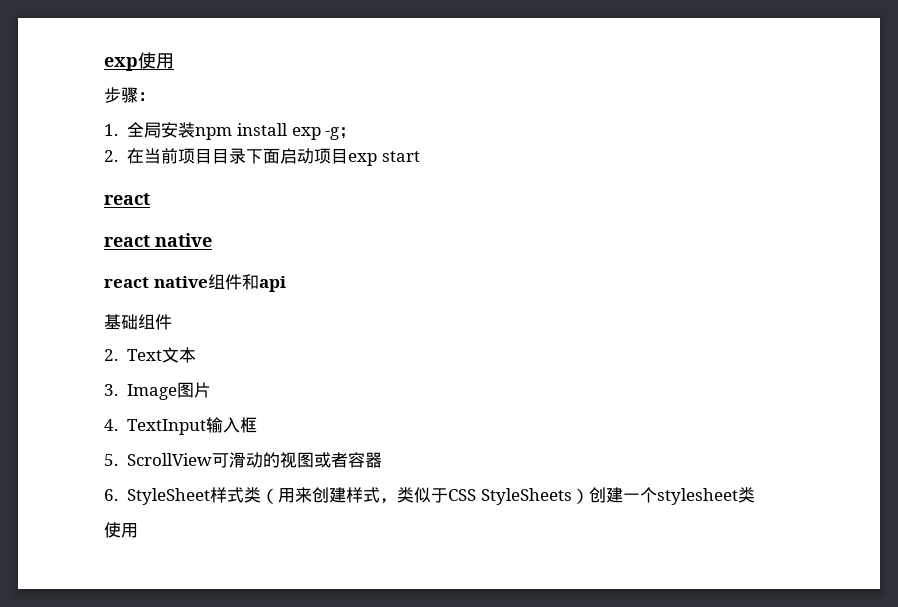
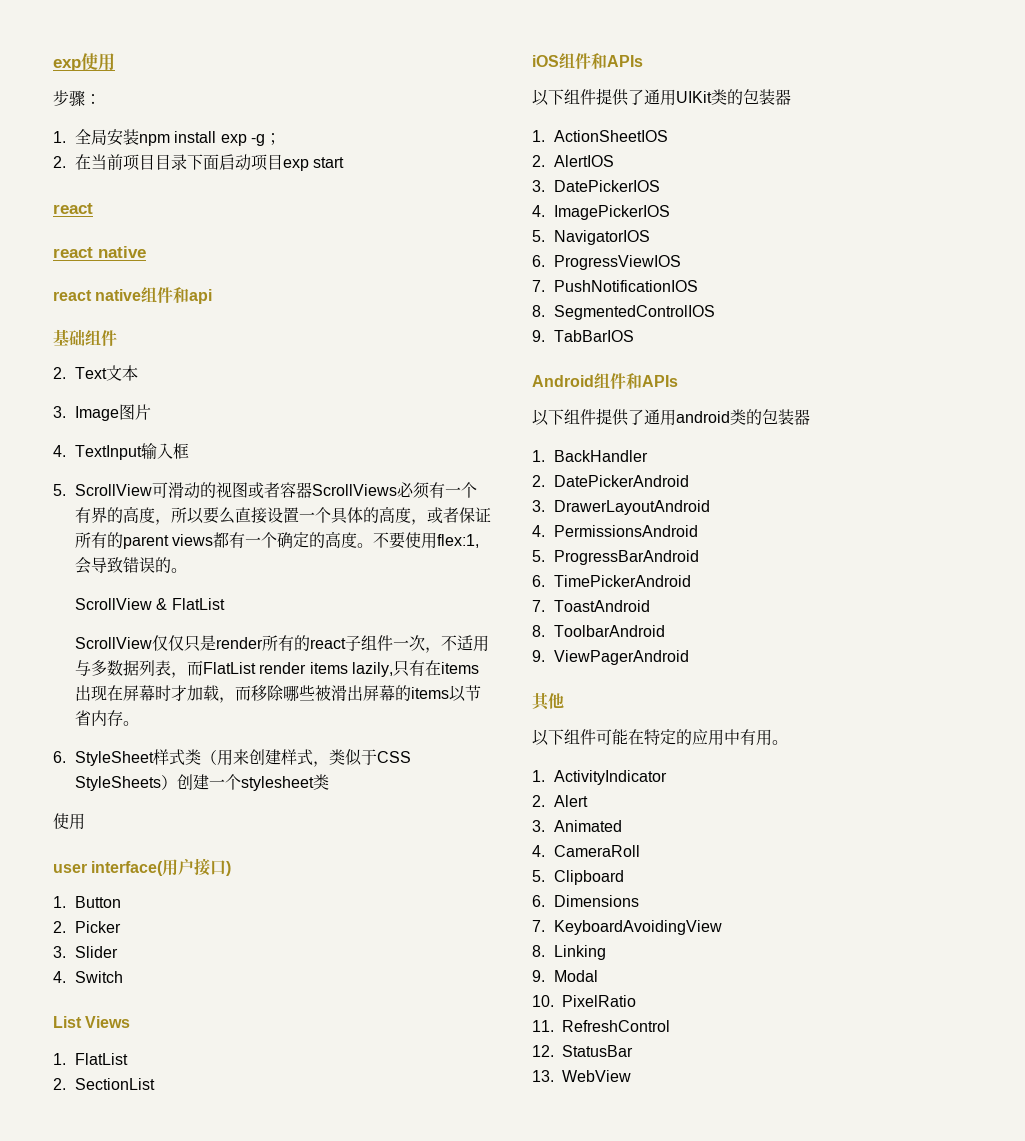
(383, 460) none -> [312,482,478,499] [75,506,492,525] [75,531,480,549] [75,557,188,574] [75,598,225,610] [75,635,490,653] [75,660,480,678] [75,685,482,703] [75,710,140,726] ScrollViews必须有一个有界的高度，所以要么直接设置一个具体的高度，或者保证所有的parent views都有一个确定的高度。不要使用flex:1,会导致错误的。 // ScrollView & FlatList // ScrollView仅仅只是render所有的react子组件一次，不适用与多数据列表，而FlatList render items lazily,只有在items出现在屏幕时才加载，而移除哪些被滑出屏幕的items以节省内存。
(138, 530) none -> [53,858,232,876] [53,896,122,908] [53,921,122,933] [53,946,119,958] [53,971,124,983] [53,1016,131,1028] [53,1053,129,1065] [53,1078,156,1090] [532,53,643,70] [532,88,791,106] [532,130,669,142] [532,155,615,167] [532,180,661,192] [532,205,671,220] [532,230,651,245] [532,255,682,270] [532,280,699,292] [532,305,716,320] [532,330,635,342] [532,373,678,390] [532,408,810,426] [532,450,649,462] [532,475,690,487] [532,500,711,515] [532,525,699,537] [532,550,700,565] [532,575,692,587] [532,600,651,612] [532,625,666,637] [532,650,690,665] [532,693,564,711] [532,729,788,746] [532,770,668,785] [532,795,589,807] [532,820,623,832] [532,845,641,857] [532,870,625,885] [532,895,640,907] [532,920,723,935] [532,945,607,960] [532,970,599,982] [532,995,636,1007] [532,1020,670,1032] [532,1045,633,1057] [532,1070,631,1082] // user interface(用户接口) // 1. Button // 2. Picker // 3. Slider // 4. Switch // List Views // 1. FlatList // 2. SectionList // iOS组件和APIs // 以下组件提供了通用UIKit类的包装器 // 1. ActionSheetIOS // 2. AlertIOS // 3. DatePickerIOS // 4. ImagePickerIOS // 5. NavigatorIOS // 6. ProgressViewIOS // 7. PushNotificationIOS // 8. SegmentedControlIOS // 9. TabBarIOS // Android组件和APIs // 以下组件提供了通用android类的包装器 // 1. BackHandler // 2. DatePickerAndroid // 3. DrawerLayoutAndroid // 4. PermissionsAndroid // 5. ProgressBarAndroid // 6. TimePickerAndroid // 7. ToastAndroid // 8. ToolbarAndroid // 9. ViewPagerAndroid // 其他 // 以下组件可能在特定的应用中有用。 // 1. ActivityIndicator // 2. Alert // 3. Animated // 4. CameraRoll // 5. Clipboard // 6. Dimensions // 7. KeyboardAvoidingView // 8. Linking // 9. Modal // 10. PixelRatio // 11. RefreshControl // 12. StatusBar // 13. WebView

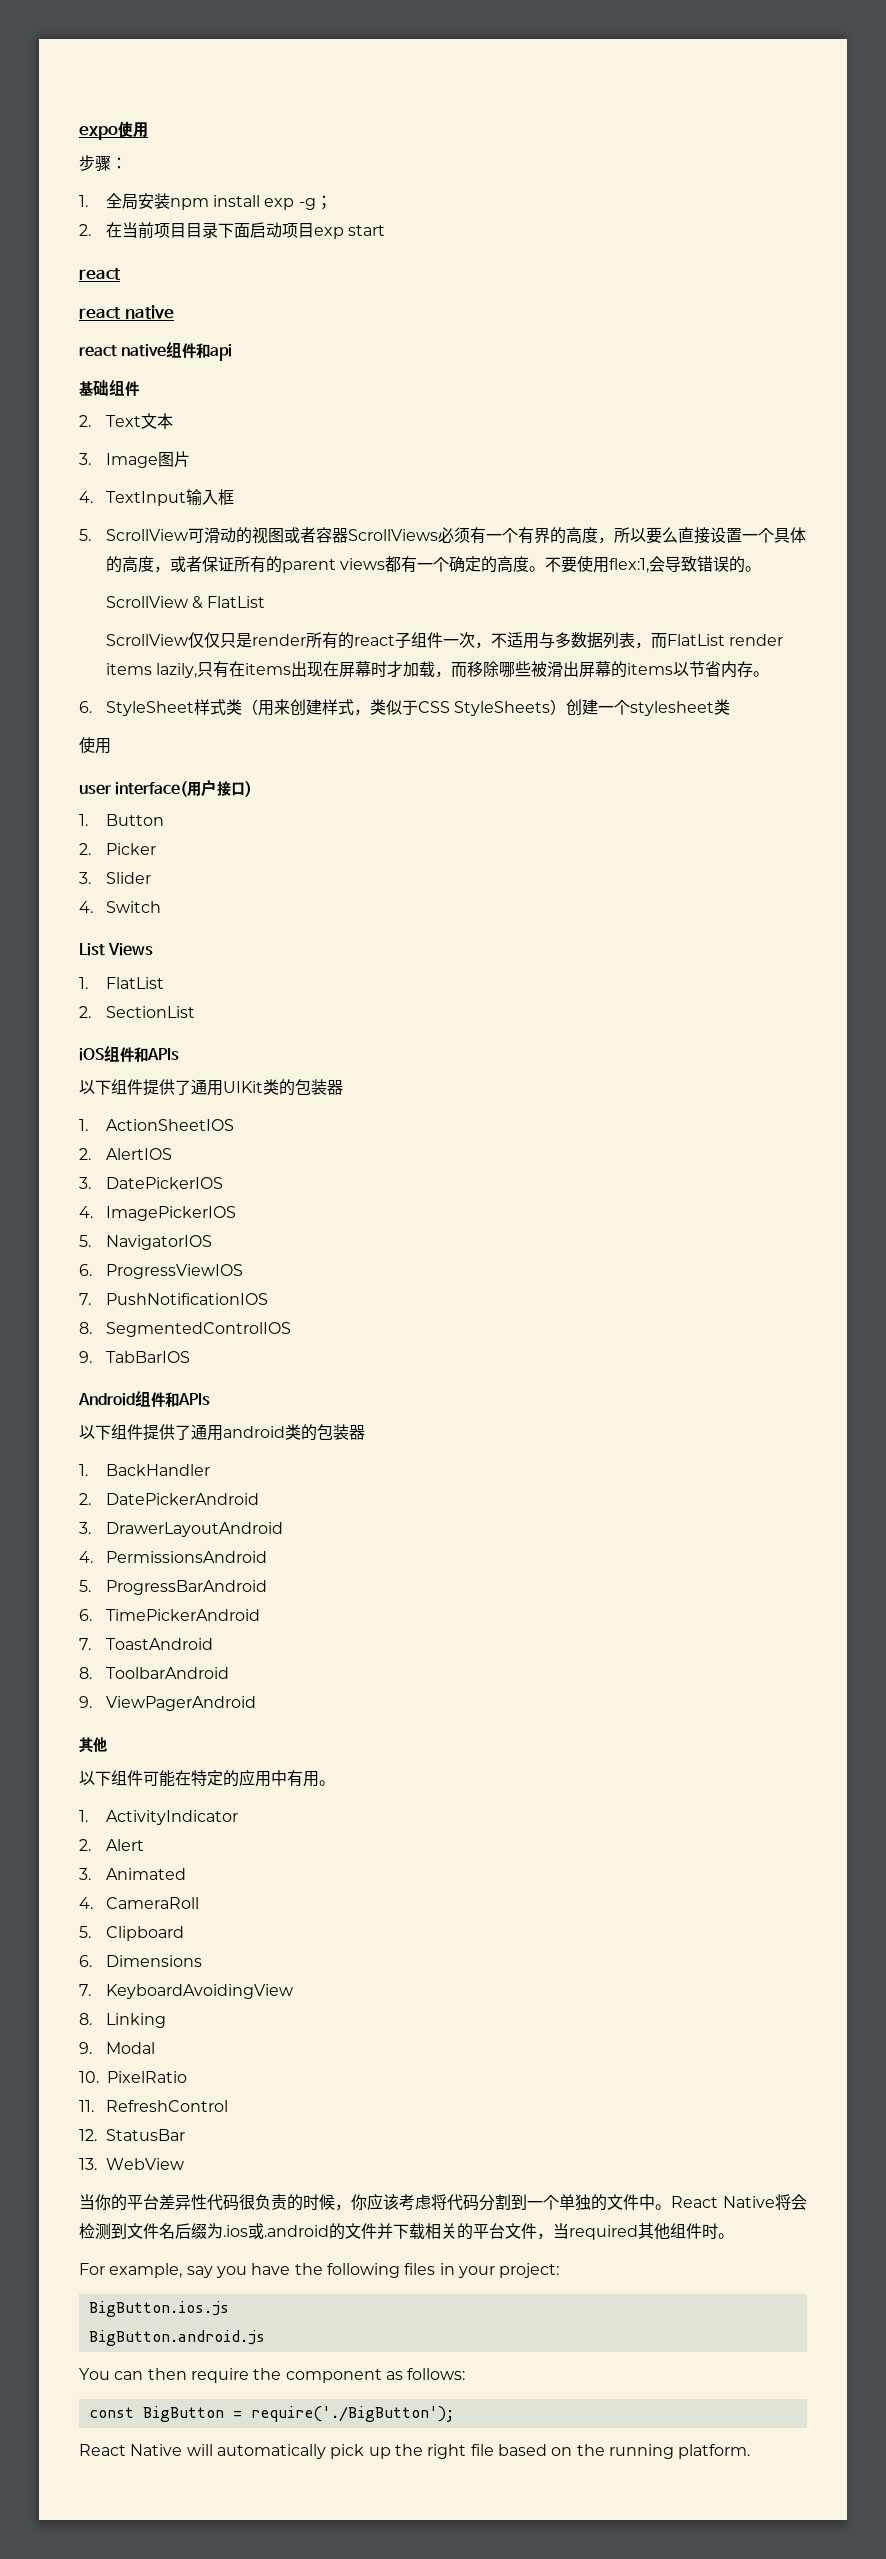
[53,59,81,71] exp -> [79,126,118,140] expo
(631, 1076) none -> [79,2193,807,2211] [79,2223,734,2240] [79,2263,560,2278] [88,2301,229,2317] [88,2330,265,2346] [79,2368,466,2383] [88,2406,454,2422] [79,2444,751,2459] // 当你的平台差异性代码很负责的时候，你应该考虑将代码分割到一个单独的文件中。React Native将会检测到文件名后缀为.ios或.android的文件并下载相关的平台文件，当required其他组件时。 // For example, say you have the following files in your project: // BigButton.ios.js // BigButton.android.js // You can then require the component as follows: // const BigButton = require('./BigButton'); // React Native will automatically pick up the right file based on the running platform.

